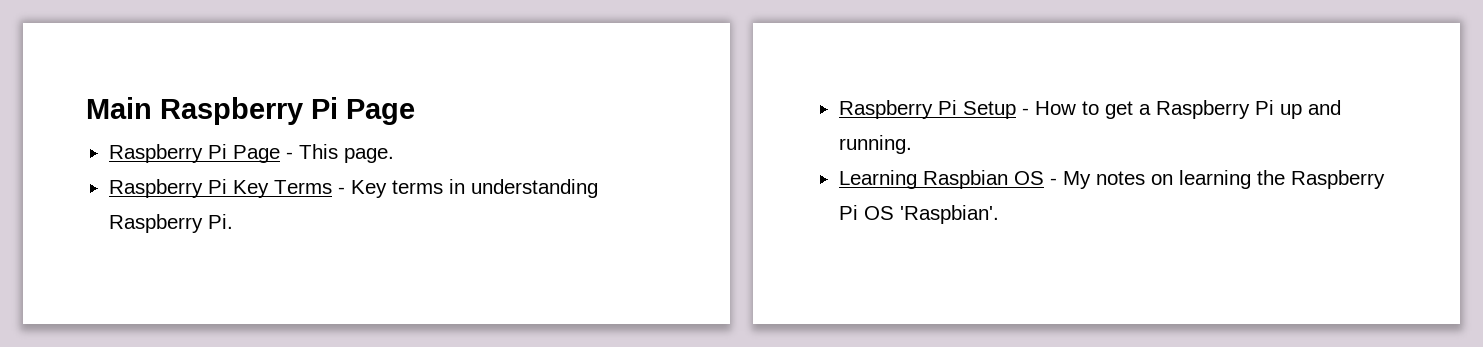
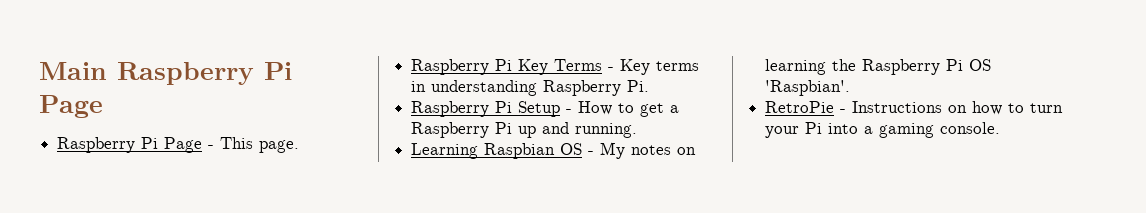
(999, 214) none -> [765,101,1064,115] [765,122,1001,138] // RetroPie - Instructions on how to turn your Pi into a gaming console.

